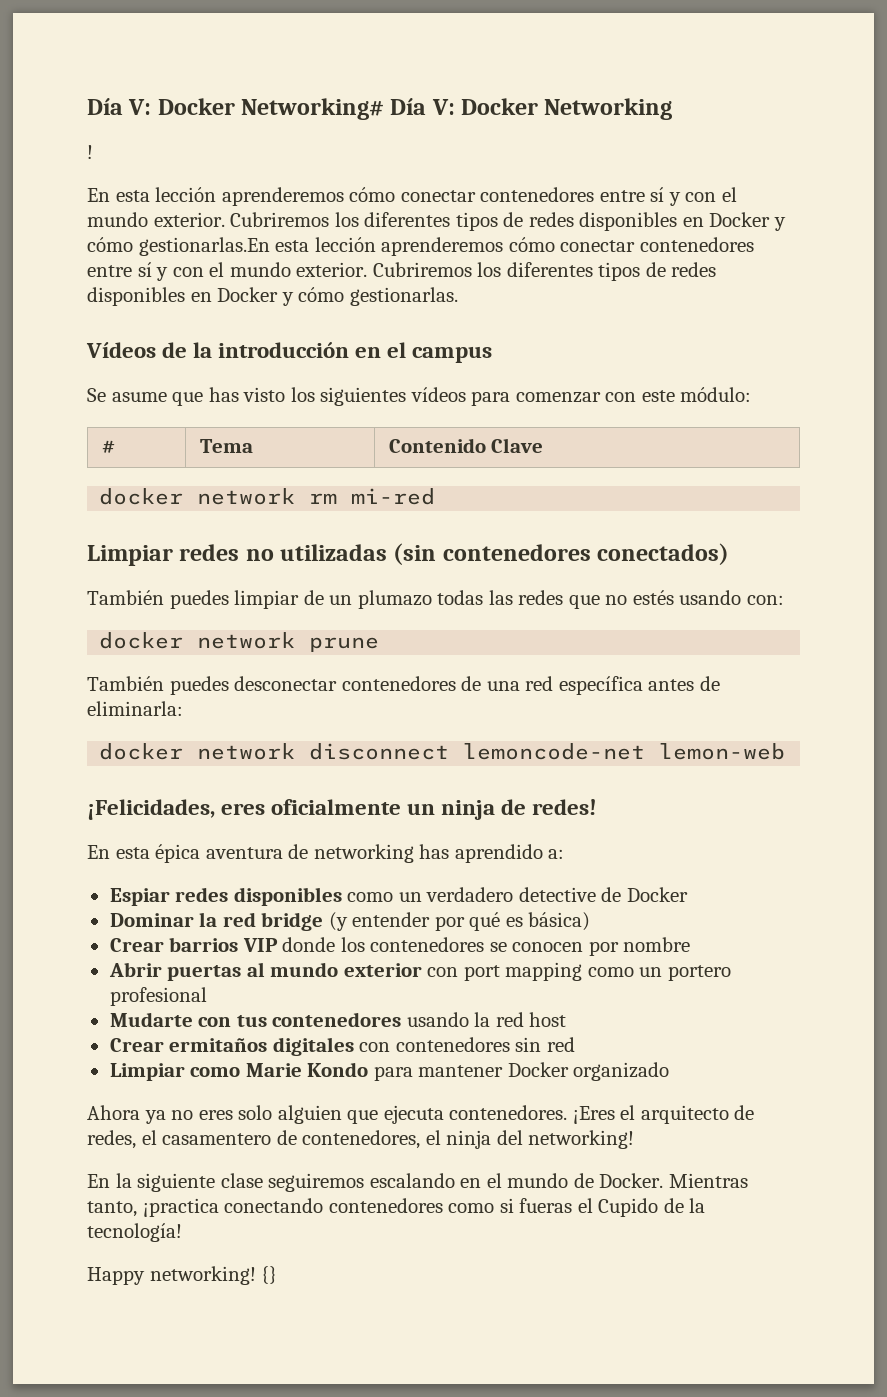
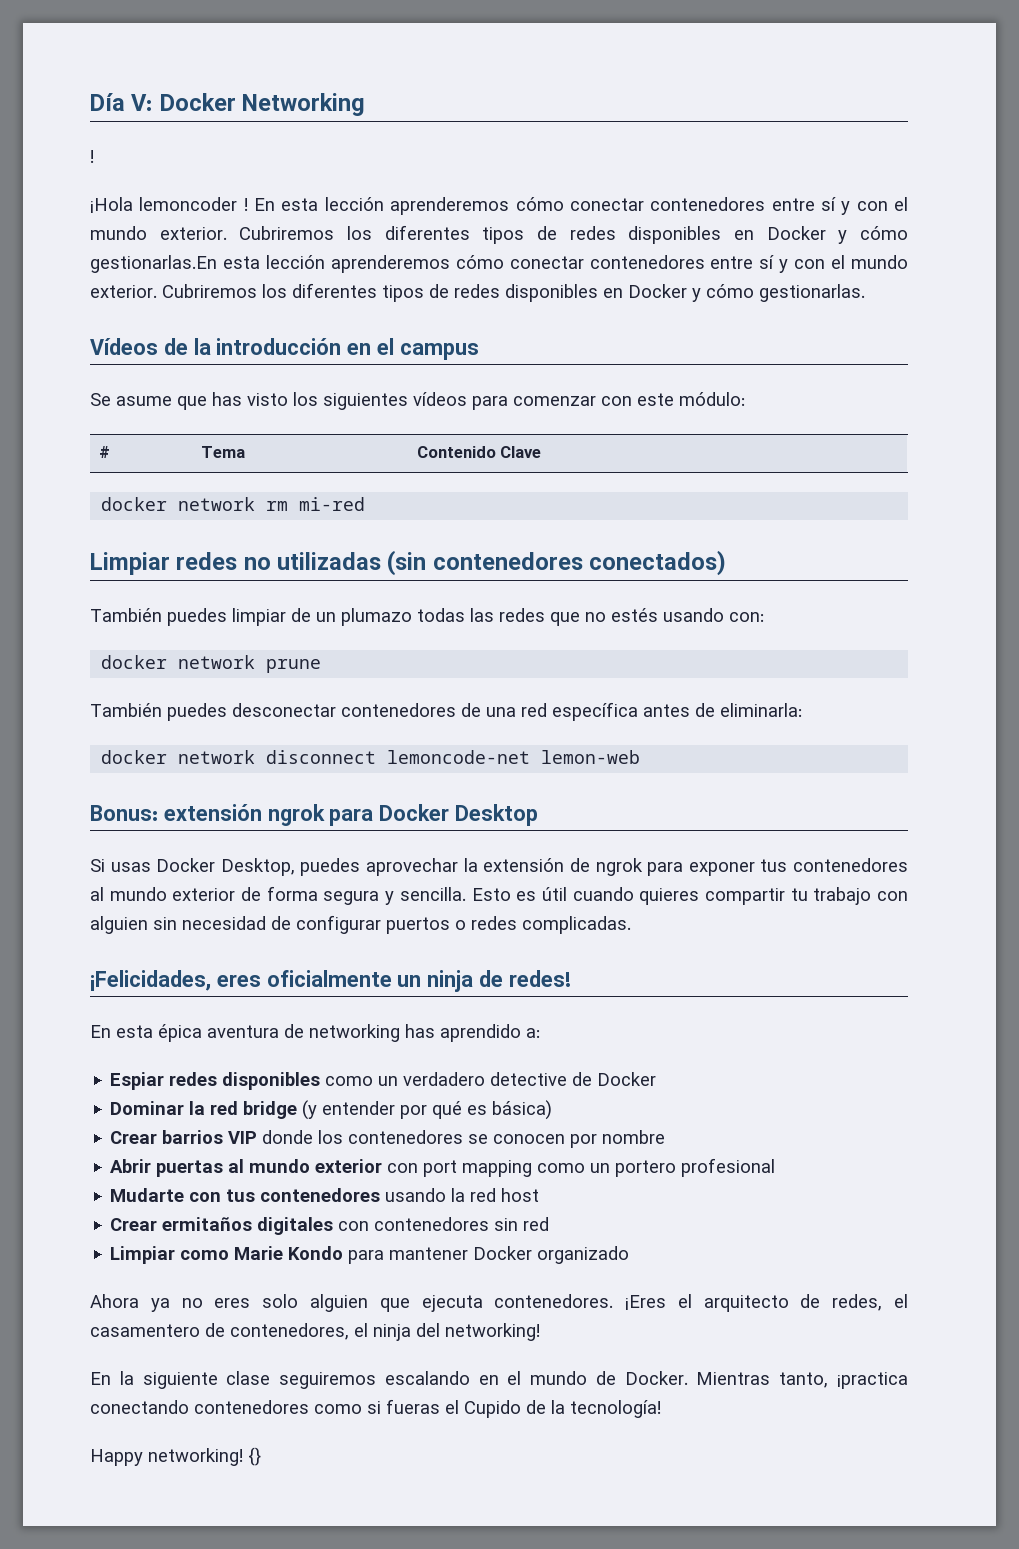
[87,98,539,120] Día V: Docker Networking# Día V: Docker -> [90,93,236,111] Día V: Docker
(93, 152) none -> [90,197,248,213] ¡Hola lemoncoder !
(786, 751) none -> [90,804,539,826] [90,858,909,876] [90,886,908,905] [90,915,631,934] // Bonus: extensión ngrok para Docker Desktop // Si usas Docker Desktop, puedes aprovechar la extensión de ngrok para exponer tus contenedores al mundo exterior de forma segura y sencilla. Esto es útil cuando quieres compartir tu trabajo con alguien sin necesidad de configurar puertos o redes complicadas.

